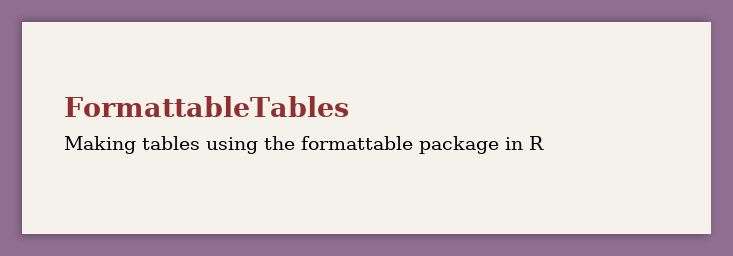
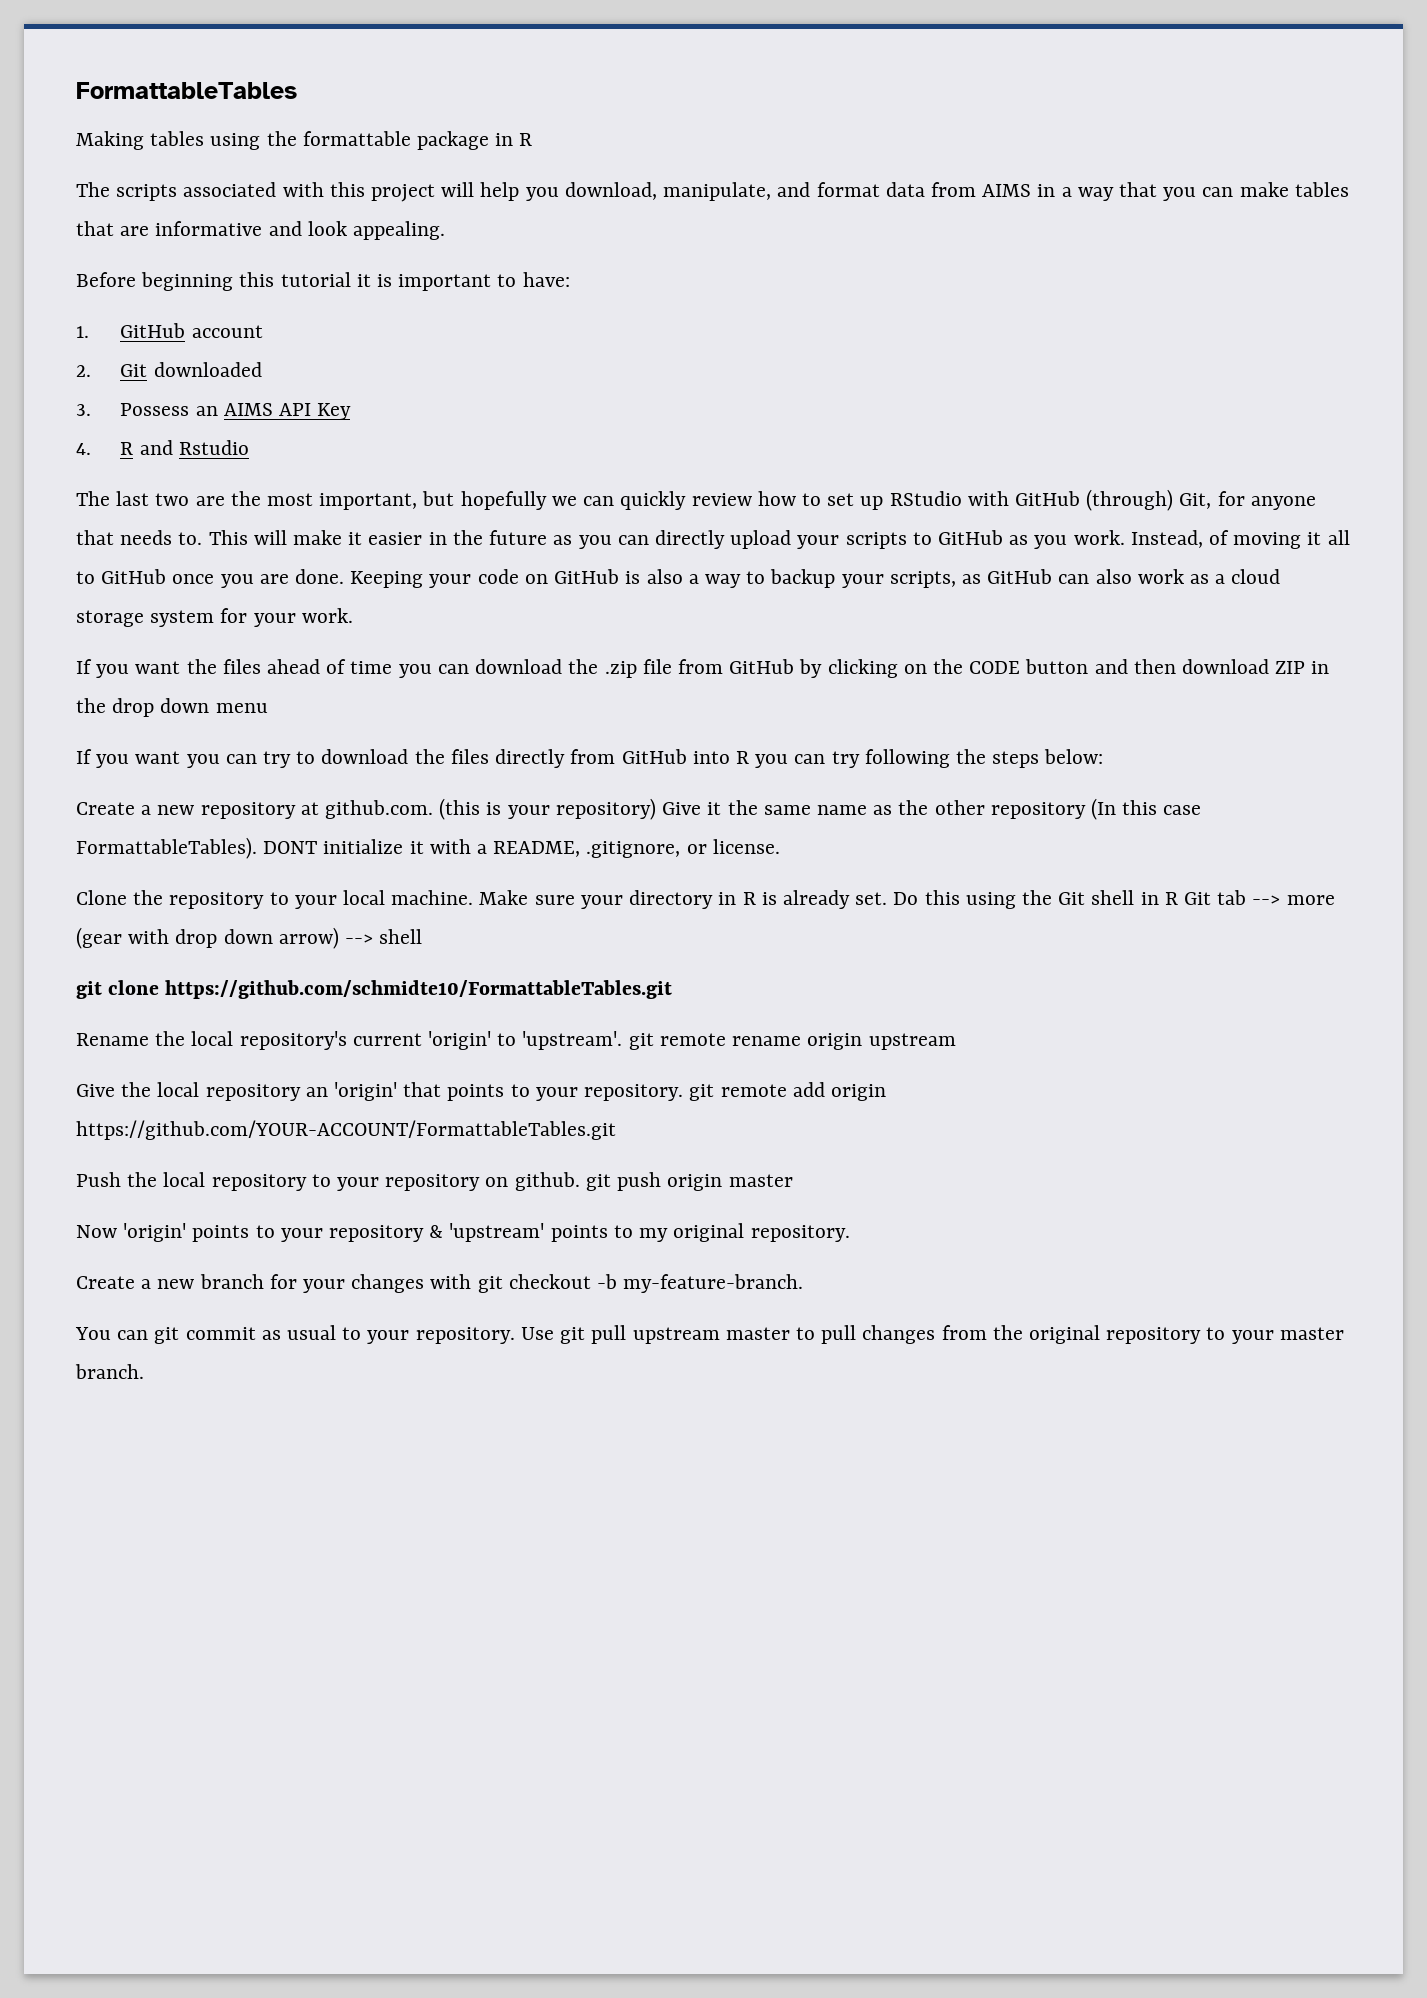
(544, 143) none -> [76,182,1349,202] [76,221,446,240] [76,272,570,291] [76,323,263,338] [76,362,262,377] [76,403,352,420] [76,440,249,455] [76,489,1316,511] [76,530,1350,549] [76,569,1281,588] [76,608,353,627] [76,659,1330,678] [76,698,268,717] [76,749,1104,768] [76,798,1202,820] [76,837,780,859] [76,890,1335,909] [76,927,423,949] [76,980,673,999] [76,1031,956,1050] [76,1082,886,1101] [76,1120,616,1140] [76,1172,793,1191] [76,1223,850,1242] [76,1274,804,1293] [75,1325,1344,1344] [75,1364,144,1379] // The scripts associated with this project will help you download, manipulate, and format data from AIMS in a way that you can make tables that are informative and look appealing. // Before beginning this tutorial it is important to have: // 1. GitHub account // 2. Git downloaded // 3. Possess an AIMS API Key // 4. R and Rstudio // The last two are the most important, but hopefully we can quickly review how to set up RStudio with GitHub (through) Git, for anyone that needs to. This will make it easier in the future as you can directly upload your scripts to GitHub as you work. Instead, of moving it all to GitHub once you are done. Keeping your code on GitHub is also a way to backup your scripts, as GitHub can also work as a cloud storage system for your work. // If you want the files ahead of time you can download the .zip file from GitHub by clicking on the CODE button and then download ZIP in the drop down menu // If you want you can try to download the files directly from GitHub into R you can try following the steps below: // Create a new repository at github.com. (this is your repository) Give it the same name as the other repository (In this case FormattableTables). DONT initialize it with a README, .gitignore, or license. // Clone the repository to your local machine. Make sure your directory in R is already set. Do this using the Git shell in R Git tab --> more (gear with drop down arrow) --> shell // git clone https://github.com/schmidte10/FormattableTables.git // Rename the local repository's current 'origin' to 'upstream'. git remote rename origin upstream // Give the local repository an 'origin' that points to your repository. git remote add origin https://github.com/YOUR-ACCOUNT/FormattableTables.git // Push the local repository to your repository on github. git push origin master // Now 'origin' points to your repository & 'upstream' points to my original repository. // Create a new branch for your changes with git checkout -b my-feature-branch. // You can git commit as usual to your repository. Use git pull upstream master to pull changes from the original repository to your master branch.

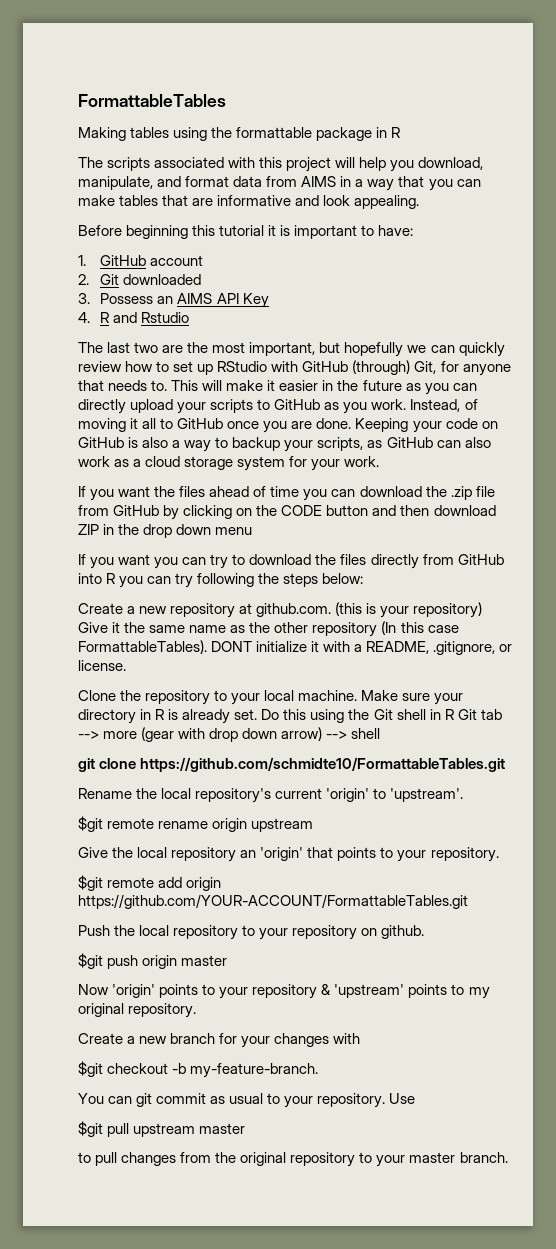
[628,1033,654,1050] git -> [78,816,103,832] // $git
[689,1084,715,1101] git -> [78,875,103,891] // $git
[585,1174,611,1191] git -> [78,953,103,969] // $git
[477,1276,503,1293] git -> [78,1061,103,1077] // $git
[560,1327,586,1344] git -> [78,1121,103,1137] // $git
(790, 1333) none -> (246, 1128) //

